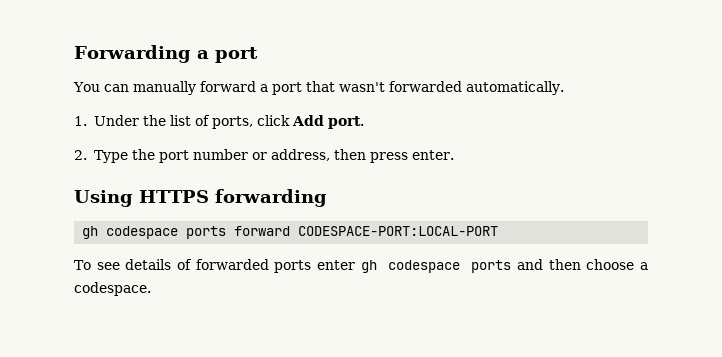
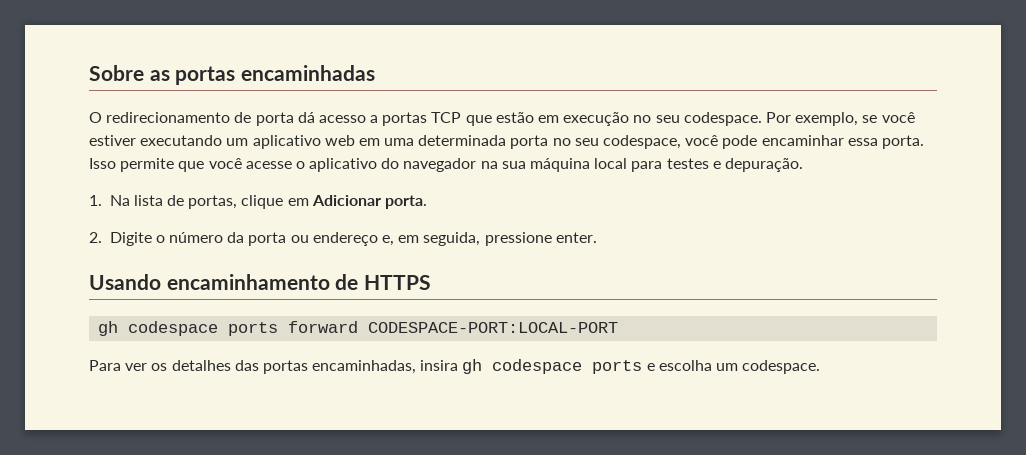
[74,45,258,63] [73,81,564,95] [74,115,364,129] [74,149,454,163] [74,190,133,207] Forwarding a port // You can manually forward a port that wasn't forwarded automatically. // 1. Under the list of ports, click Add port. // 2. Type the port number or address, then press enter. // Using -> [89,65,376,85] [89,112,915,126] [89,135,924,149] [89,158,803,172] [89,195,428,209] [89,232,597,246] [89,274,359,290] Sobre as portas encaminhadas // O redirecionamento de porta dá acesso a portas TCP que estão em execução no seu codespace. Por exemplo, se você estiver executando um aplicativo web em uma determinada porta no seu codespace, você pode encaminhar essa porta. Isso permite que você acesse o aplicativo do navegador na sua máquina local para testes e depuração. // 1. Na lista de portas, clique em Adicionar porta. // 2. Digite o número da porta ou endereço e, em seguida, pressione enter. // Usando encaminhamento de
[215,189,327,207] forwarding -> (432, 282) none
[74,259,648,273] To see details of forwarded ports enter gh codespace ports and then choose a -> [89,359,739,374] Para ver os detalhes das portas encaminhadas, insira gh codespace ports e escolha um

